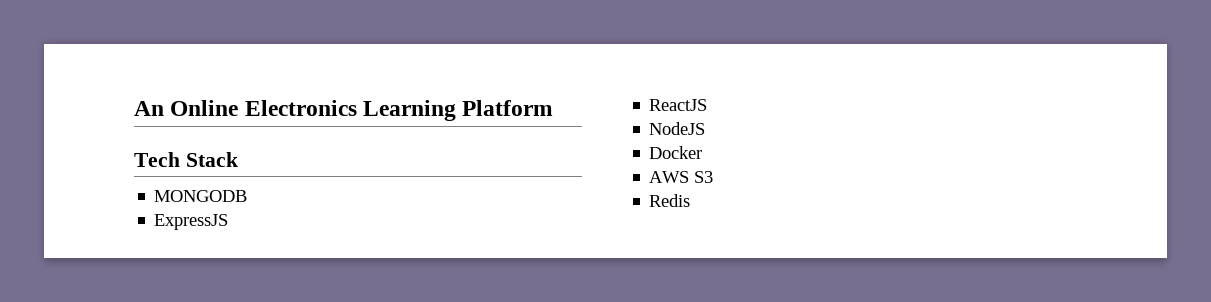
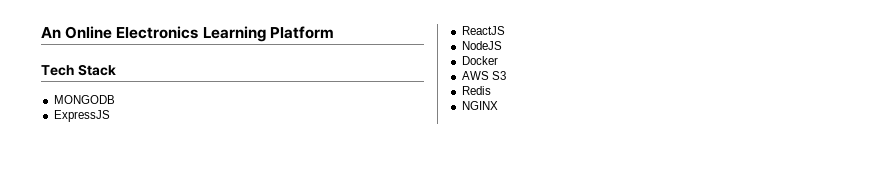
(691, 200) none -> [461,101,498,110] // NGINX

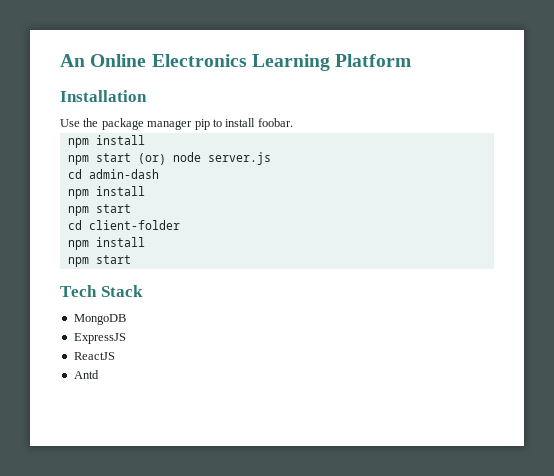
(334, 32) none -> [60,90,147,102] [60,118,293,130] [67,135,145,148] [67,152,271,165] [67,169,159,179] [67,186,145,199] [67,204,131,216] [67,220,180,230] [67,237,145,250] [67,255,131,267] // Installation // Use the package manager pip to install foobar. // npm install // npm start (or) node server.js // cd admin-dash // npm install // npm start // cd client-folder // npm install // npm start
[53,95,115,104] MONGODB -> [73,314,126,325] MongoDB
[461,41,502,50] [461,56,498,65] [461,71,506,80] [461,86,491,95] [461,101,498,110] NodeJS // Docker // AWS S3 // Redis // NGINX -> [73,370,99,379] Antd

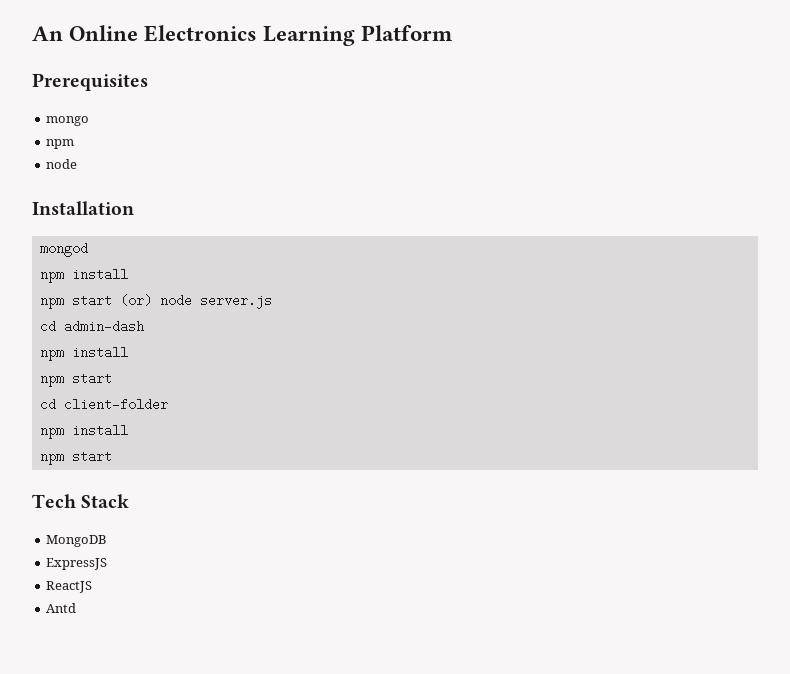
[60,90,147,102] [60,118,293,130] Installation // Use the package manager pip to install foobar. -> [32,73,148,91] [46,116,90,126] [46,139,75,149] [46,159,78,169] [32,201,134,215] [39,242,88,257] Prerequisites // mongo // npm // node // Installation // mongod

